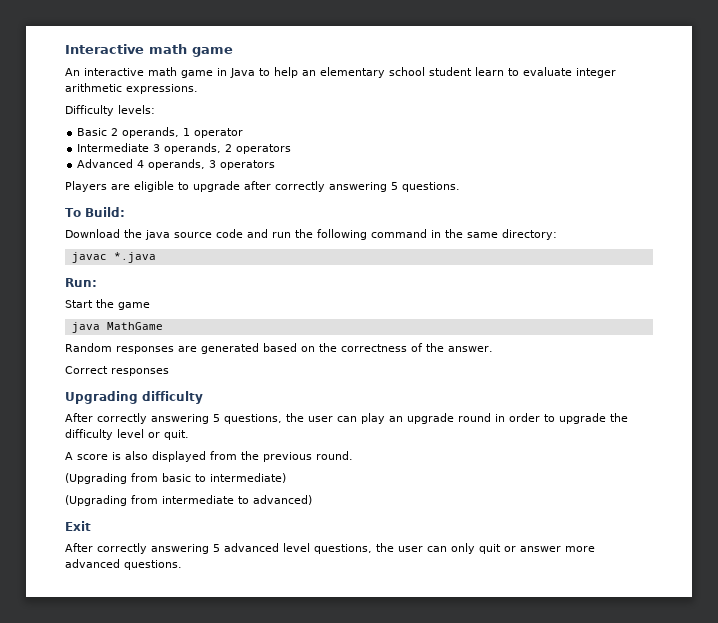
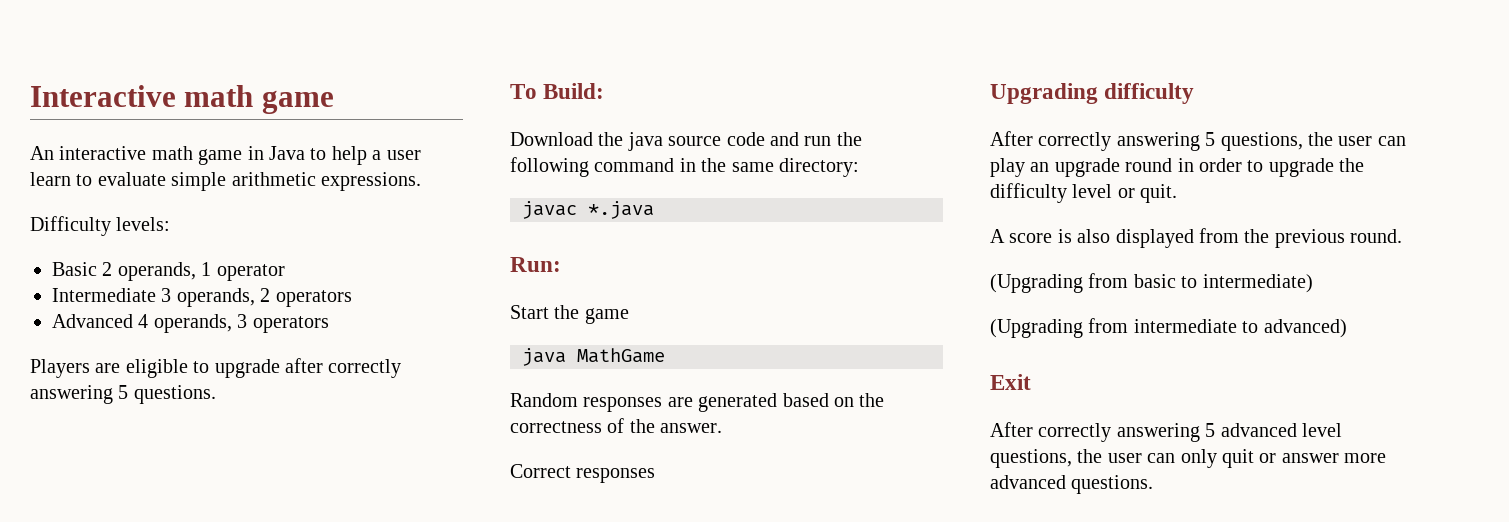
[302,67,472,78] an elementary school student -> [372,150,421,160] a user
[576,68,616,78] integer -> [171,172,227,191] simple

